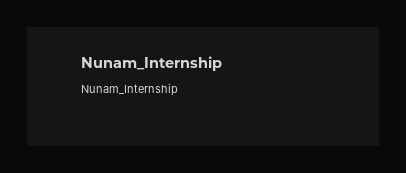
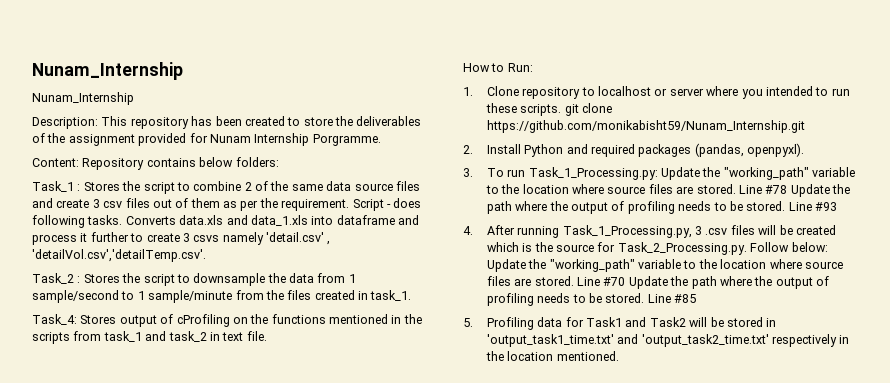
(178, 89) none -> [32,116,422,129] [32,133,381,146] [32,157,279,170] [32,181,420,194] [32,198,422,211] [32,215,419,228] [32,232,331,245] [32,249,206,262] [32,273,356,286] [32,290,412,303] [32,314,422,327] [32,331,267,344] [463,63,533,72] [463,86,850,99] [485,103,613,116] [486,120,805,133] [463,143,805,157] [463,167,856,180] [485,184,851,197] [486,201,838,214] [463,225,836,238] [486,242,828,255] [486,259,843,272] [486,276,830,289] [486,293,697,306] [463,317,777,330] [486,334,850,347] [485,351,619,361] // Description: This repository has been created to store the deliverables of the assignment provided for Nunam Internship Porgramme. // Content: Repository contains below folders: // Task_1 : Stores the script to combine 2 of the same data source files and create 3 csv files out of them as per the requirement. Script - does following tasks. Converts data.xls and data_1.xls into dataframe and process it further to create 3 csvs namely 'detail.csv' , 'detailVol.csv','detailTemp.csv'. // Task_2 : Stores the script to downsample the data from 1 sample/second to 1 sample/minute from the files created in task_1. // Task_4: Stores output of cProfiling on the functions mentioned in the scripts from task_1 and task_2 in text file. // How to Run: // 1. Clone repository to localhost or server where you intended to run these scripts. git clone https://github.com/monikabisht59/Nunam_Internship.git // 2. Install Python and required packages (pandas, openpyxl). // 3. To run Task_1_Processing.py: Update the "working_path" variable to the location where source files are stored. Line #78 Update the path where the output of profiling needs to be stored. Line #93 // 4. After running Task_1_Processing.py, 3 .csv files will be created which is the source for Task_2_Processing.py. Follow below: Update the "working_path" variable to the location where source files are stored. Line #70 Update the path where the output of profiling needs to be stored. Line #85 // 5. Profiling data for Task1 and Task2 will be stored in 'output_task1_time.txt' and 'output_task2_time.txt' respectively in the location mentioned.

